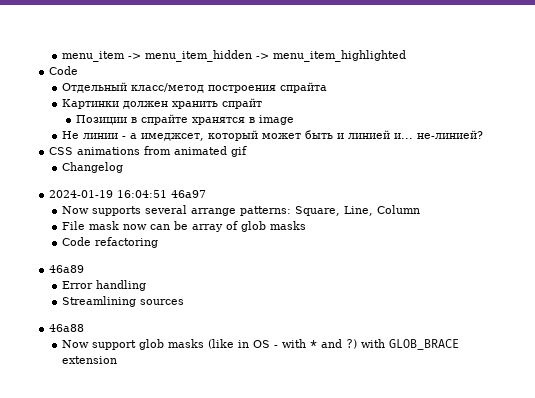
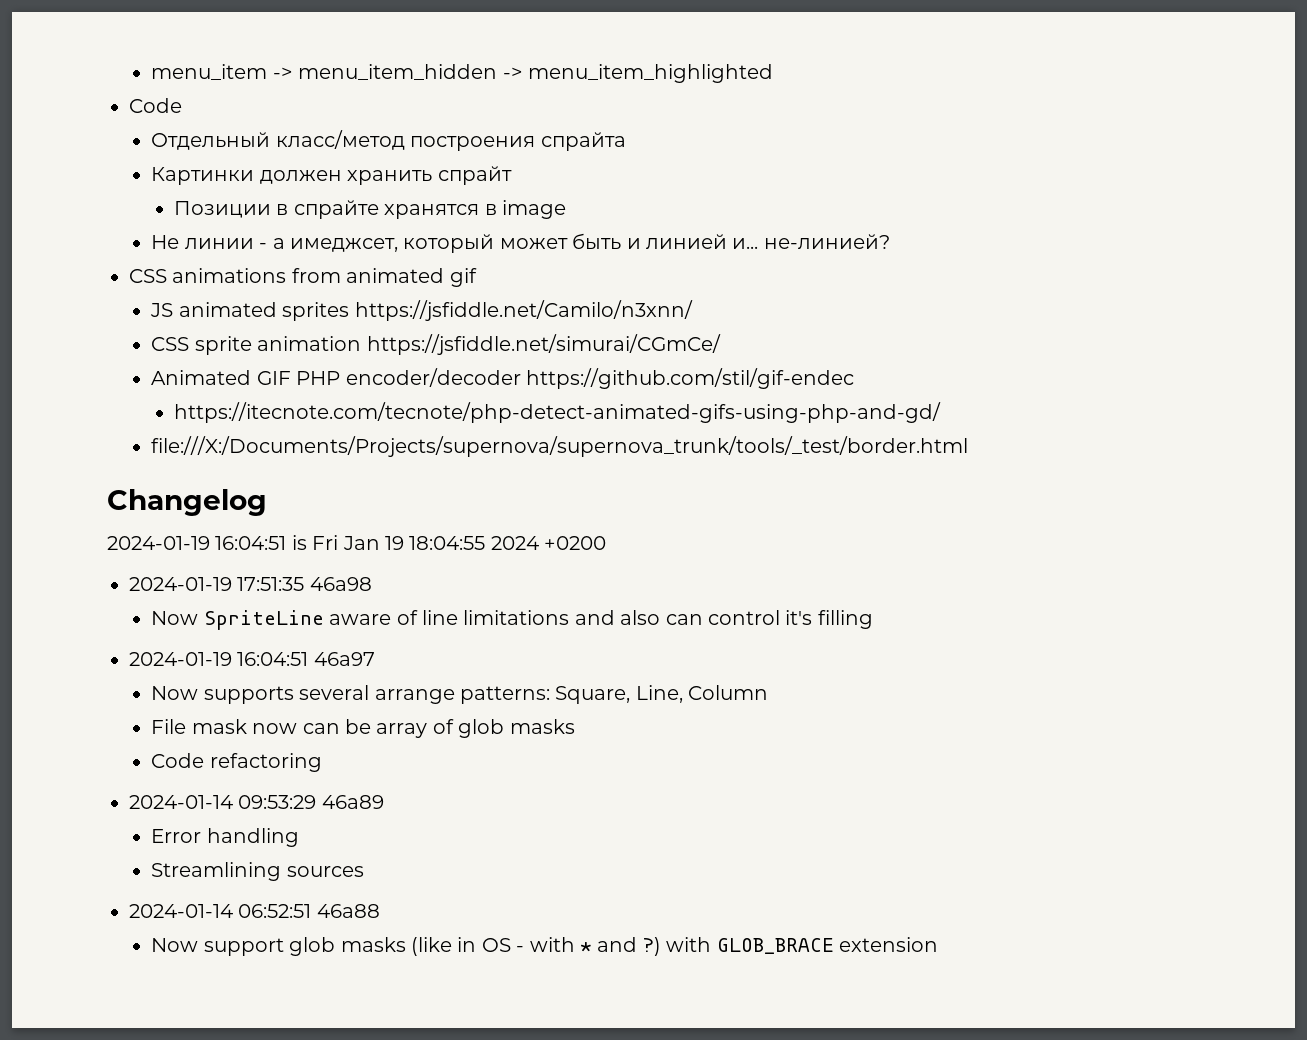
[62,162,124,173] Changelog -> [150,300,693,321] [151,334,721,355] [151,368,855,389] [173,402,941,423] [151,436,969,457] [107,489,267,516] [107,535,607,550] [129,577,372,591] [151,610,873,630] JS animated sprites https://jsfiddle.net/Camilo/n3xnn/ // CSS sprite animation https://jsfiddle.net/simurai/CGmCe/ // Animated GIF PHP encoder/decoder https://github.com/stil/gif-endec // https://itecnote.com/tecnote/php-detect-animated-gifs-using-php-and-gd/ // file:///X:/Documents/Projects/supernova/supernova_trunk/tools/_test/border.html // Changelog // 2024-01-19 16:04:51 is Fri Jan 19 18:04:55 2024 +0200 // 2024-01-19 17:51:35 46a98 // Now SpriteLine aware of line limitations and also can control it's filling
(159, 242) none -> [129,795,317,809] 2024-01-14 09:53:29
(185, 302) none -> [129,904,312,918] 2024-01-14 06:52:51

